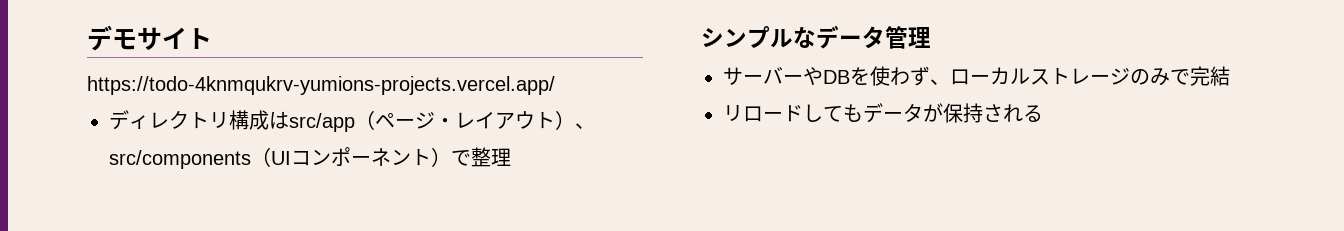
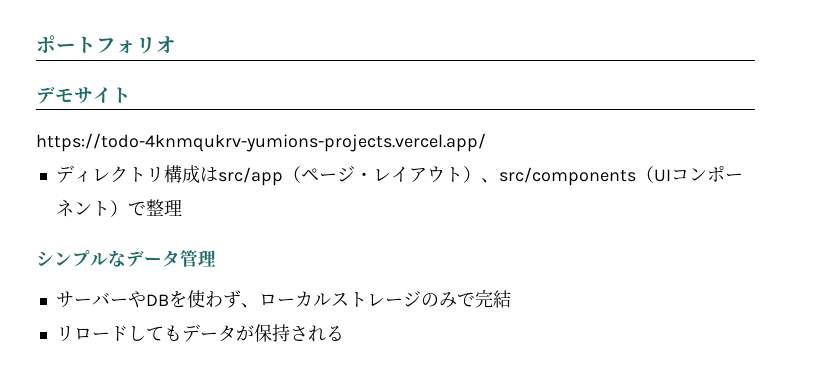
(87, 38) none -> [36,35,176,54] ポートフォリオ //

